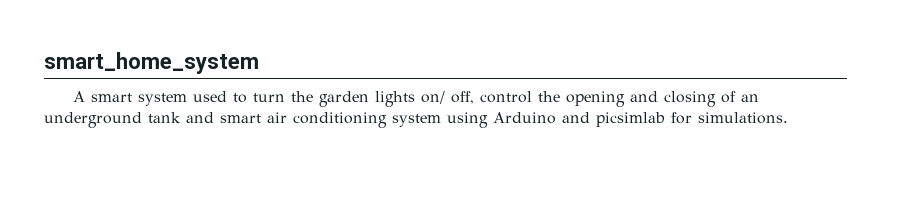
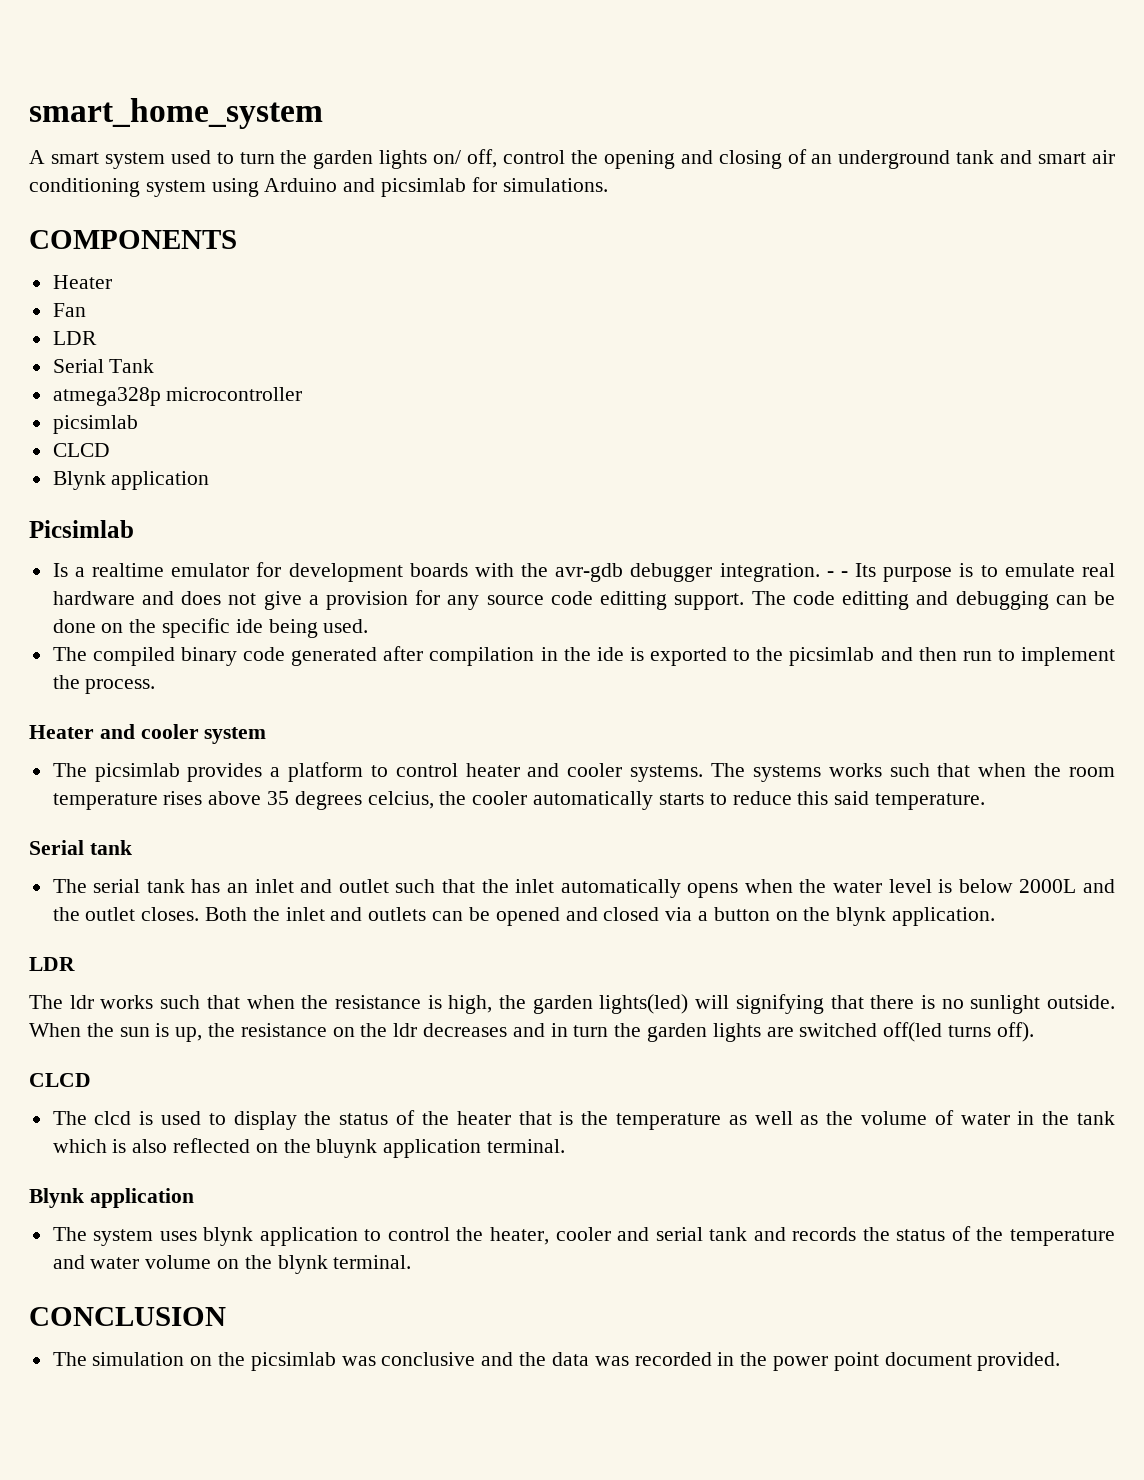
(788, 118) none -> [29,230,237,249] [52,275,112,289] [52,303,86,317] [52,331,97,345] [52,359,155,373] [52,387,303,406] [52,415,138,434] [52,443,110,457] [52,471,210,490] [29,520,134,538] [52,562,1115,582] [52,590,1115,610] [52,618,369,638] [52,646,1116,666] [52,675,156,694] [29,724,267,744] [52,762,1115,782] [52,791,985,810] [29,840,132,855] [52,879,1115,898] [52,907,995,926] [29,957,75,971] [29,994,1116,1014] [29,1022,1034,1042] [29,1073,91,1087] [52,1110,1115,1130] [52,1138,566,1158] [29,1188,194,1208] [52,1226,1116,1246] [52,1255,412,1274] [29,1307,226,1326] [52,1352,1061,1371] // COMPONENTS // Heater // Fan // LDR // Serial Tank // atmega328p microcontroller // picsimlab // CLCD // Blynk application // Picsimlab // Is a realtime emulator for development boards with the avr-gdb debugger integration. - - Its purpose is to emulate real hardware and does not give a provision for any source code editting support. The code editting and debugging can be done on the specific ide being used. // The compiled binary code generated after compilation in the ide is exported to the picsimlab and then run to implement the process. // Heater and cooler system // The picsimlab provides a platform to control heater and cooler systems. The systems works such that when the room temperature rises above 35 degrees celcius, the cooler automatically starts to reduce this said temperature. // Serial tank // The serial tank has an inlet and outlet such that the inlet automatically opens when the water level is below 2000L and the outlet closes. Both the inlet and outlets can be opened and closed via a button on the blynk application. // LDR // The ldr works such that when the resistance is high, the garden lights(led) will signifying that there is no sunlight outside. When the sun is up, the resistance on the ldr decreases and in turn the garden lights are switched off(led turns off). // CLCD // The clcd is used to display the status of the heater that is the temperature as well as the volume of water in the tank which is also reflected on the bluynk application terminal. // Blynk application // The system uses blynk application to control the heater, cooler and serial tank and records the status of the temperature and water volume on the blynk terminal. // CONCLUSION // The simulation on the picsimlab was conclusive and the data was recorded in the power point document provided.

